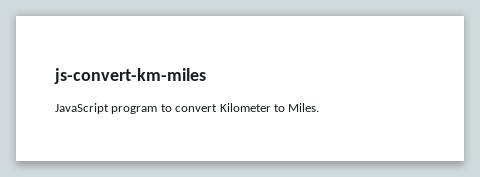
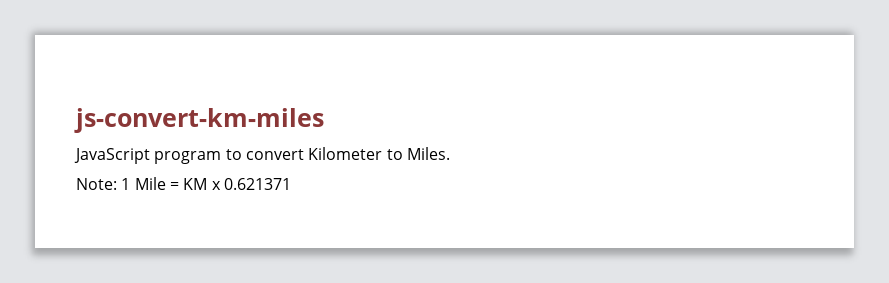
(320, 107) none -> [76,177,291,190] // Note: 1 Mile = KM x 0.621371

